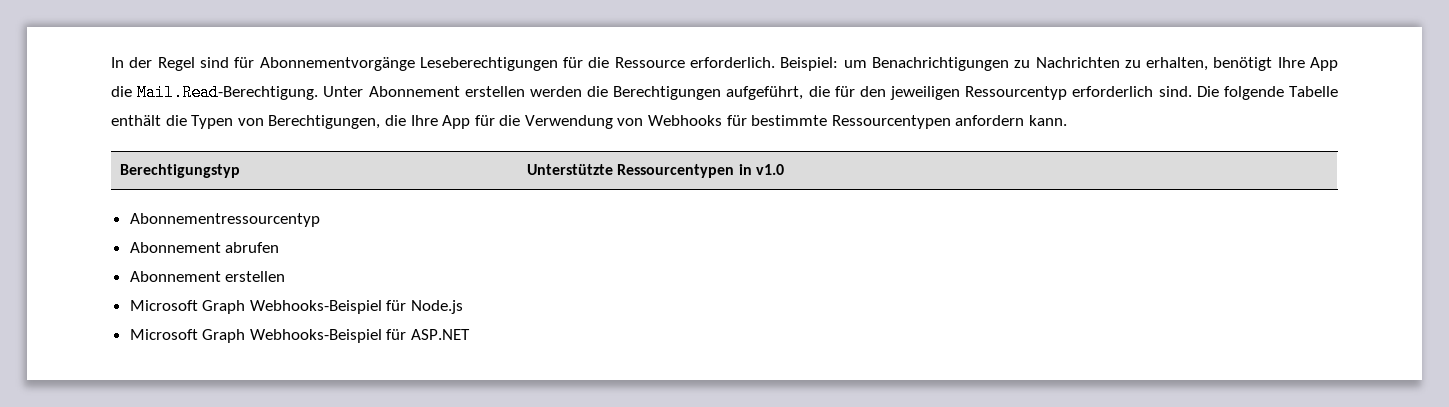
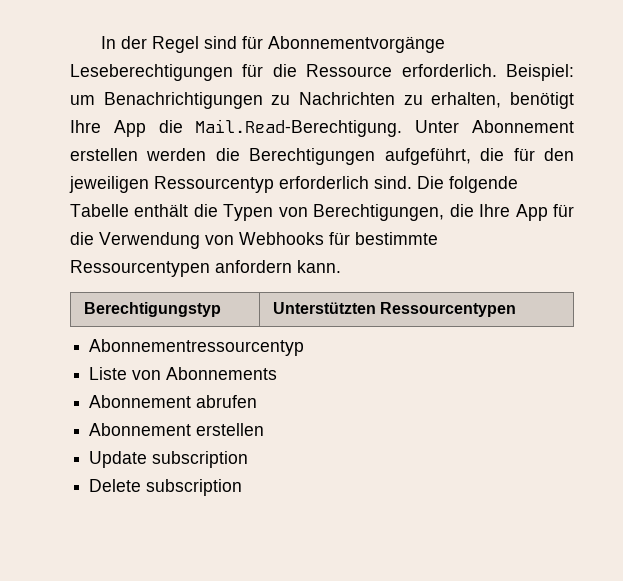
[527,164,784,178] Unterstützte Ressourcentypen in v1.0 -> [272,302,517,317] Unterstützten Ressourcentypen
(320, 220) none -> [89,367,278,380] // Liste von Abonnements
[129,300,464,314] [129,329,471,343] Microsoft Graph Webhooks-Beispiel für Node.js // Microsoft Graph Webhooks-Beispiel für ASP.NET -> [89,451,249,468] [89,479,243,496] Update subscription // Delete subscription

